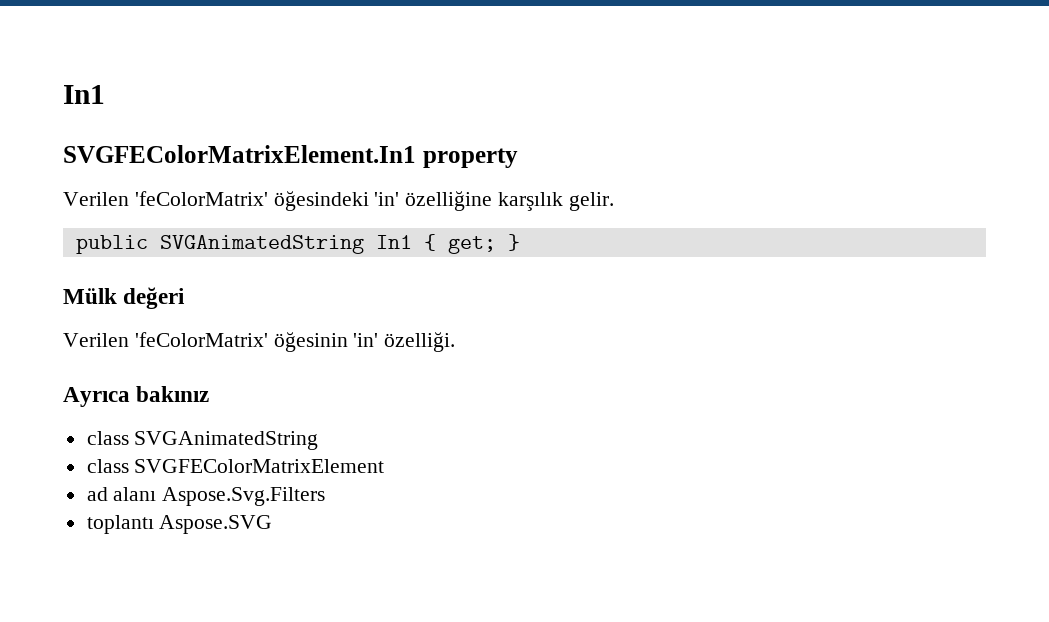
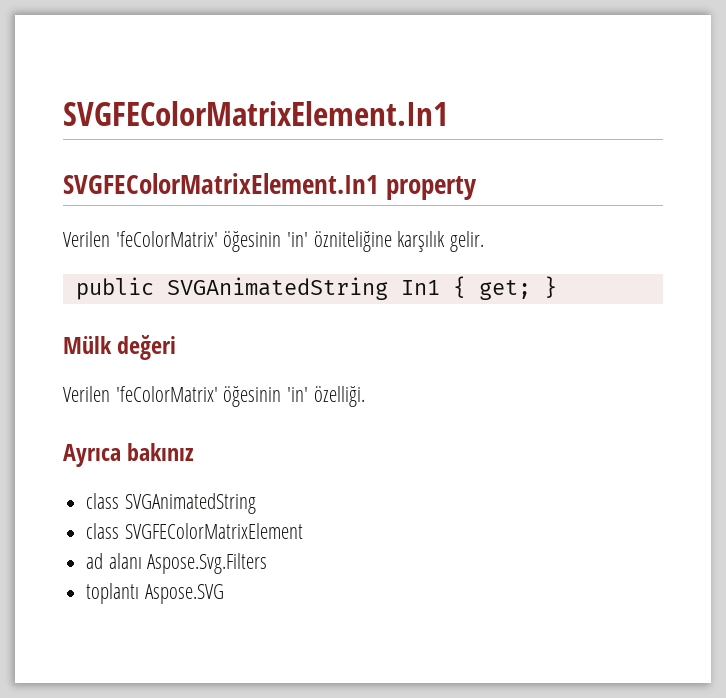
[63,85,105,104] In1 -> [63,101,448,126] SVGFEColorMatrixElement.In1
[273,191,493,211] öğesindeki 'in' özelliğine -> [223,231,392,252] öğesinin 'in' özniteliğine

